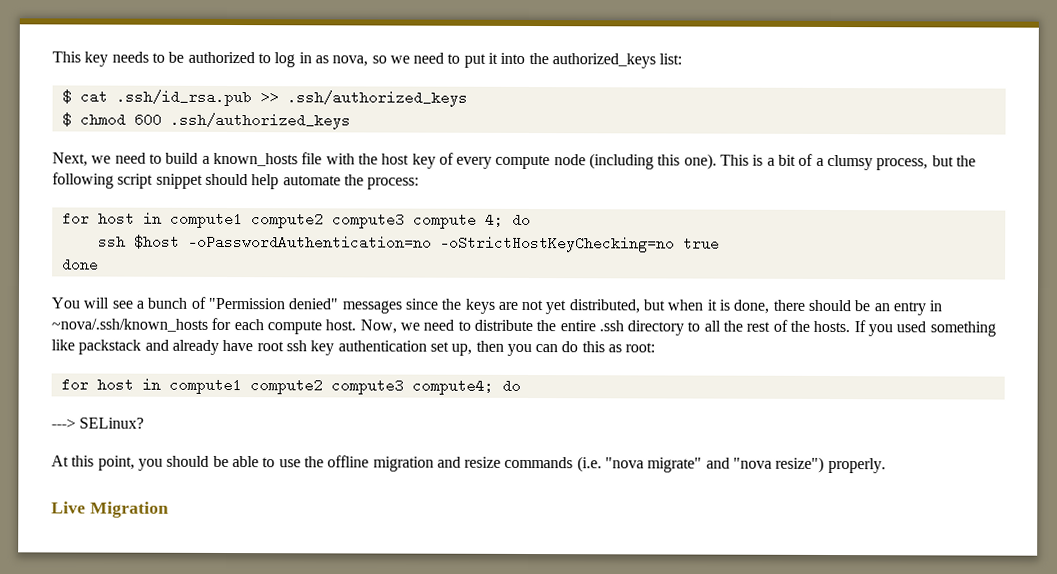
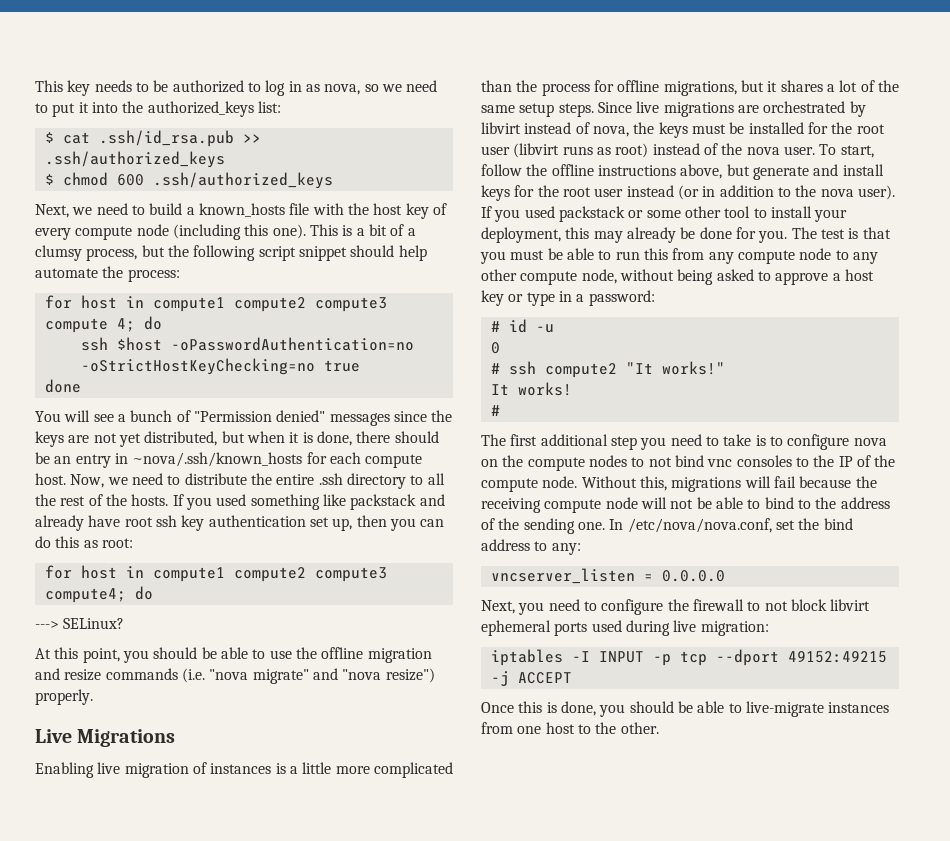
[89,501,169,518] Migration -> [77,729,176,747] [35,762,453,778] [481,80,899,96] [481,101,866,117] [481,122,885,138] [481,143,874,158] [481,164,884,180] [481,185,895,201] [481,206,848,222] [481,227,891,243] [480,248,878,264] [481,269,874,285] [481,290,655,306] [490,319,554,333] [490,342,500,354] [490,361,725,378] [490,382,572,396] [490,405,500,416] [481,434,887,450] [481,455,896,471] [481,476,877,492] [481,497,890,513] [481,518,853,534] [481,539,581,555] [490,568,725,584] [481,599,871,615] [481,620,769,636] [490,649,887,666] [490,671,572,686] [481,701,890,717] [481,722,659,734] Migrations // Enabling live migration of instances is a little more complicated than the process for offline migrations, but it shares a lot of the same setup steps. Since live migrations are orchestrated by libvirt instead of nova, the keys must be installed for the root user (libvirt runs as root) instead of the nova user. To start, follow the offline instructions above, but generate and install keys for the root user instead (or in addition to the nova user). If you used packstack or some other tool to install your deployment, this may already be done for you. The test is that you must be able to run this from any compute node to any other compute node, without being asked to approve a host key or type in a password: // # id -u // 0 // # ssh compute2 "It works!" // It works! // # // The first additional step you need to take is to configure nova on the compute nodes to not bind vnc consoles to the IP of the compute node. Without this, migrations will fail because the receiving compute node will not be able to bind to the address of the sending one. In /etc/nova/nova.conf, set the bind address to any: // vncserver_listen = 0.0.0.0 // Next, you need to configure the firewall to not block libvirt ephemeral ports used during live migration: // iptables -I INPUT -p tcp --dport 49152:49215 -j ACCEPT // Once this is done, you should be able to live-migrate instances from one host to the other.

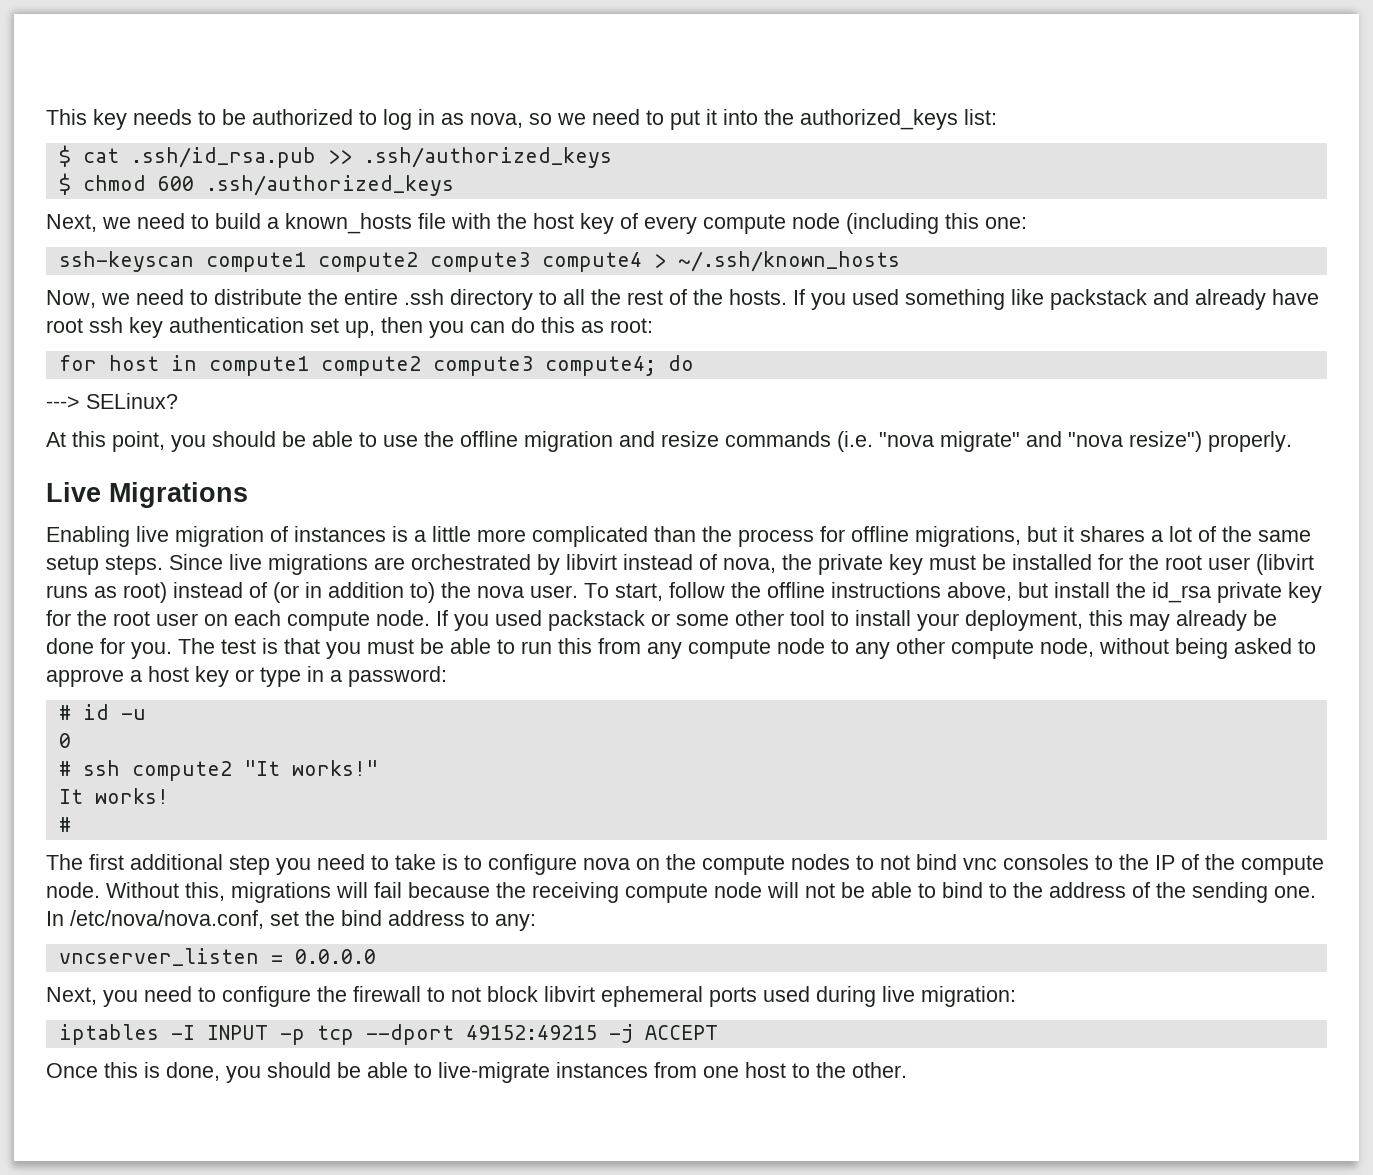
[272,224,416,239] [35,245,427,261] [35,266,180,282] [44,295,387,312] [44,316,162,333] [80,337,414,351] [80,358,360,375] [44,379,81,393] [35,410,453,426] [35,431,439,447] [35,452,423,468] [35,473,66,485] one). This is a bit of a clumsy process, but the following script snippet should help automate the process: // for host in compute1 compute2 compute3 compute 4; do // ssh $host -oPasswordAuthentication=no -oStrictHostKeyChecking=no true // done // You will see a bunch of "Permission denied" messages since the keys are not yet distributed, but when it is done, there should be an entry in ~nova/.ssh/known_hosts for each compute host. -> [985,217,1027,229] [58,251,900,272] one: // ssh-keyscan compute1 compute2 compute3 compute4 > ~/.ssh/known_hosts //
[658,122,688,138] keys -> [818,554,923,575] private key
(718, 149) none -> [273,582,435,603] (or in addition to)
[752,164,884,180] [481,185,895,201] generate and install keys for the root user instead (or in addition to the nova user). -> [1054,582,1322,603] [46,610,430,631] install the id_rsa private key for the root user on each compute node.

